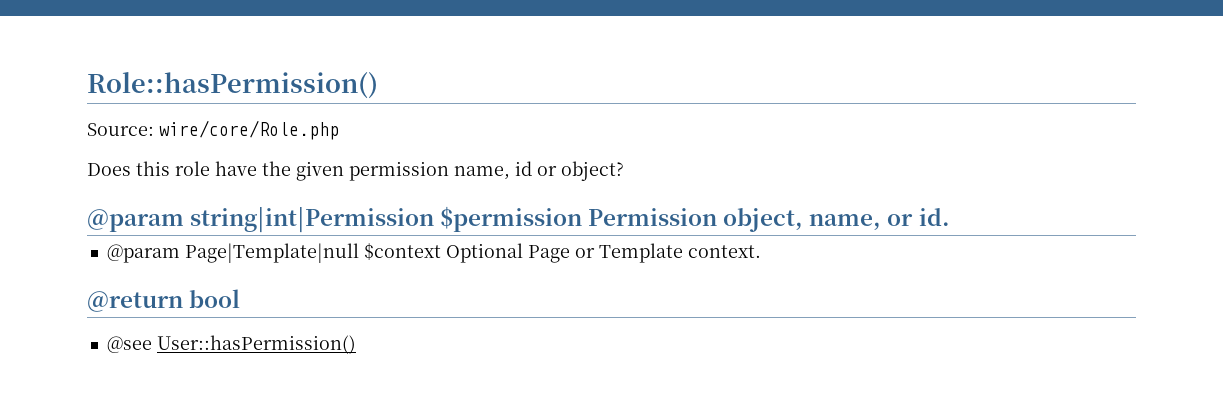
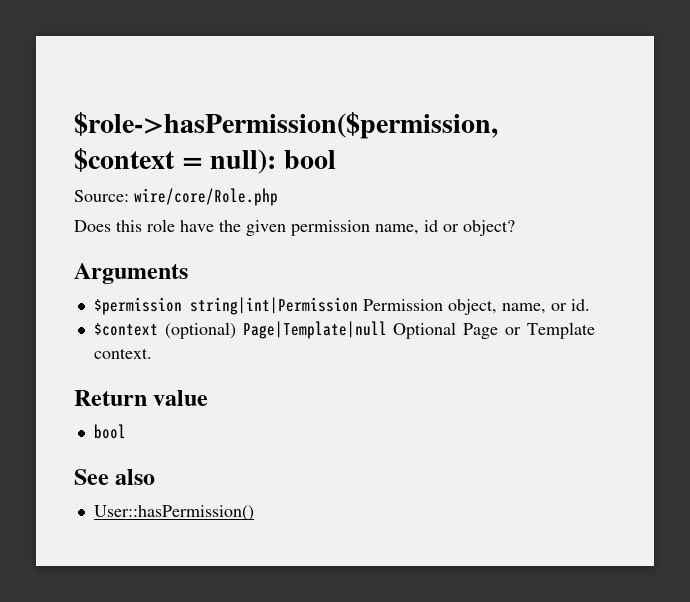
[87,72,378,99] Role::hasPermission() -> [74,112,498,139] [74,148,336,174] $role->hasPermission($permission, $context = null): bool
[87,206,583,233] @param string|int|Permission $permission -> [74,263,188,284] [93,297,358,315] Arguments // $permission string|int|Permission
[106,243,441,263] @param Page|Template|null $context -> [93,321,387,339] $context (optional) Page|Template|null
[87,289,241,312] [106,336,152,353] @return bool // @see -> [74,390,209,406] [93,424,126,439] [74,469,156,485] Return value // bool // See also //

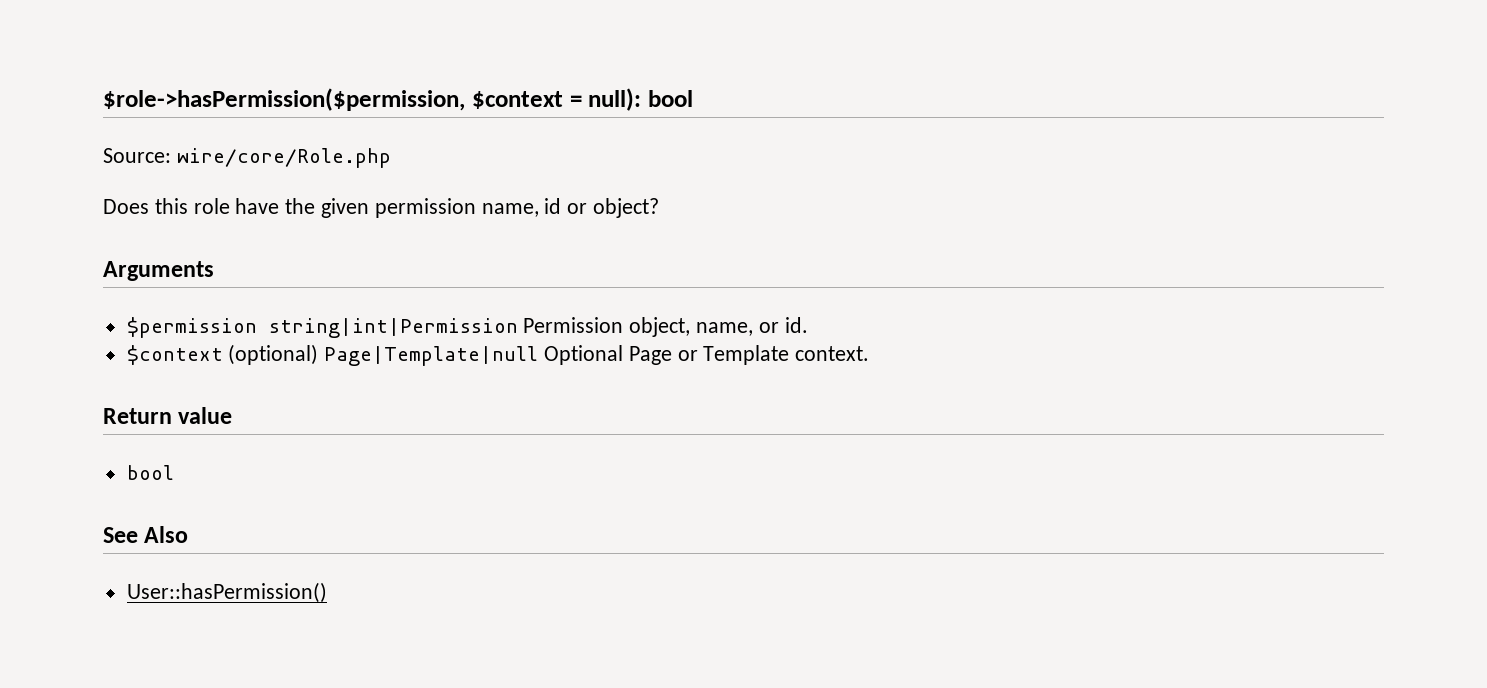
[115,469,156,485] also -> [144,526,189,543] Also

